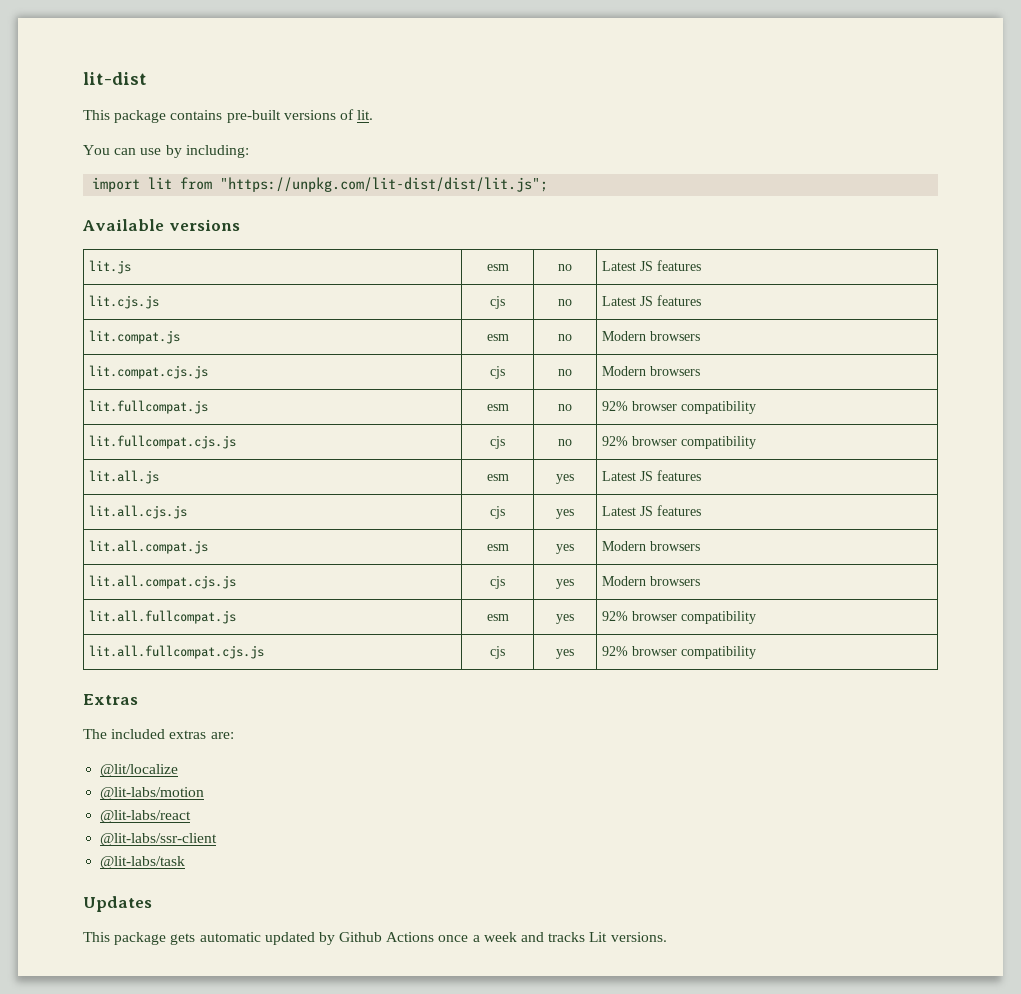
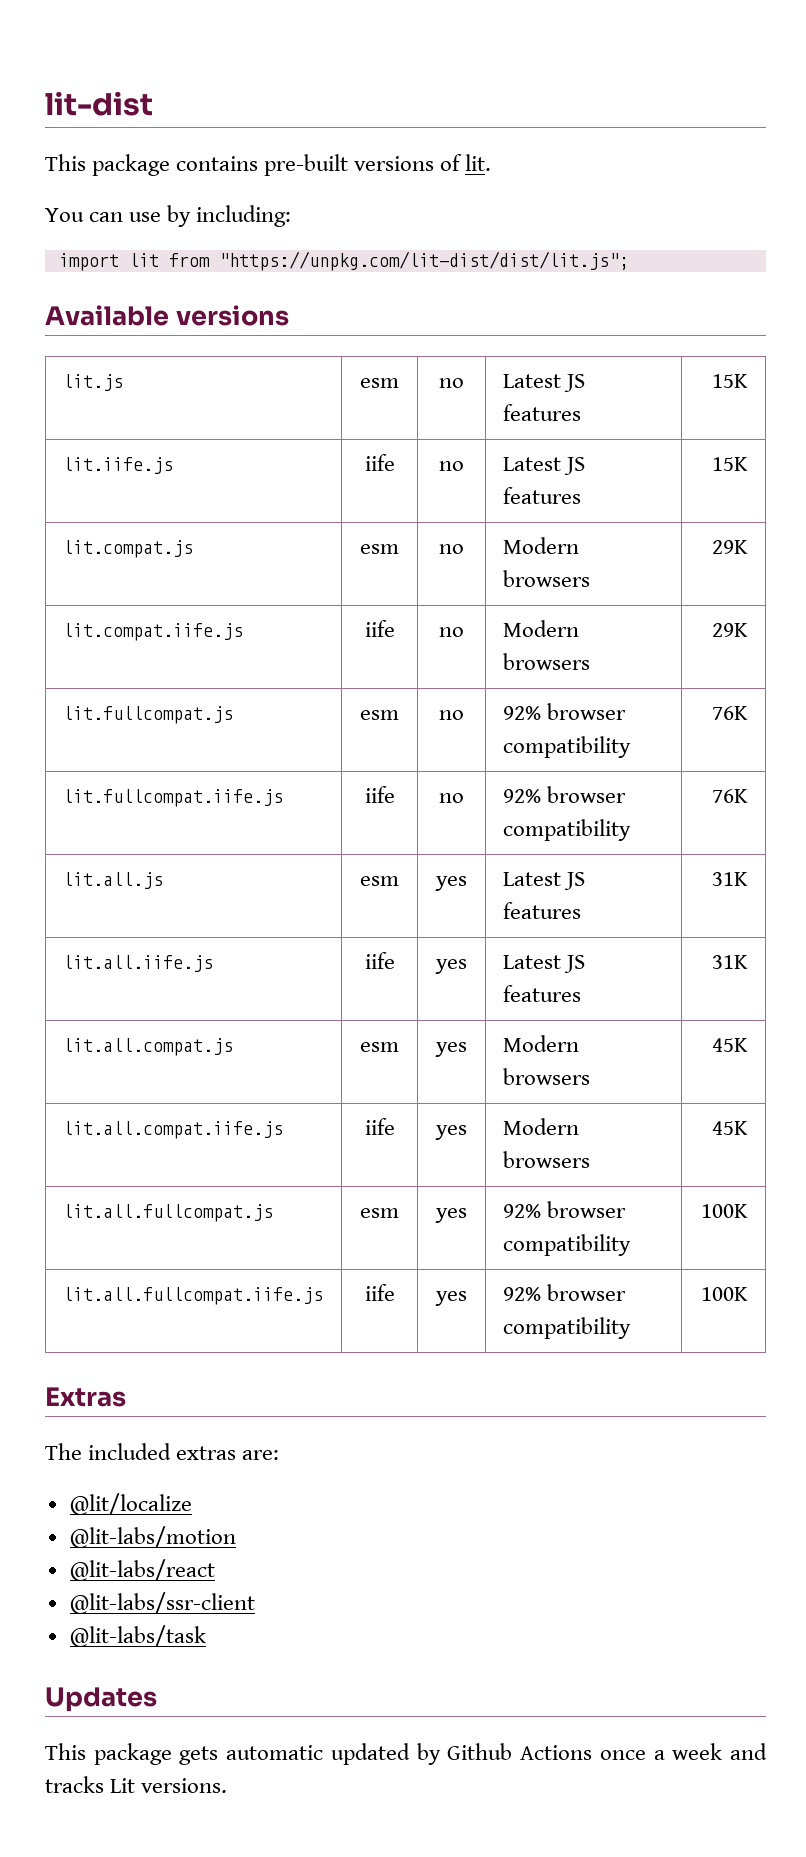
[89,295,160,309] [490,296,505,309] [558,299,572,306] [602,295,702,306] // lit.cjs.js | cjs | no | Latest JS features -> [712,374,749,388] [62,457,173,474] [364,454,395,471] [439,461,464,471] [502,457,585,475] [502,487,581,504] [712,457,749,471] | 15K // lit.iife.js | iife | no | Latest JS features | 15K
[89,365,209,379] [490,366,505,379] [558,369,572,376] [602,366,701,376] // lit.compat.cjs.js | cjs | no | Modern browsers -> [712,540,749,554] [62,623,243,641] [364,620,395,637] [439,627,464,637] [502,620,579,637] [502,653,590,670] [712,623,749,637] | 29K // lit.compat.iife.js | iife | no | Modern browsers | 29K
[89,435,237,449] [490,436,505,449] [558,439,572,446] [602,436,757,449] // lit.fullcompat.cjs.js | cjs | no | 92% browser compatibility -> [712,706,749,720] [62,789,283,807] [364,786,395,803] [439,793,464,803] [502,786,626,803] [502,819,631,841] [712,789,749,803] | 76K // lit.fullcompat.iife.js | iife | no | 92% browser compatibility | 76K
[89,505,188,519] [490,506,505,519] [556,509,574,519] [602,505,702,516] // lit.all.cjs.js | cjs | yes | Latest JS features -> [712,872,749,886] [62,955,213,972] [364,952,395,969] [435,959,467,974] [502,955,585,973] [502,985,581,1002] [712,955,749,969] | 31K // lit.all.iife.js | iife | yes | Latest JS features | 31K
[89,575,237,589] [490,576,505,589] [556,579,574,589] [602,576,701,586] // lit.all.compat.cjs.js | cjs | yes | Modern browsers -> [712,1038,749,1052] [62,1121,283,1139] [364,1118,395,1135] [435,1125,467,1140] [502,1118,579,1135] [502,1151,590,1168] [712,1121,749,1135] | 45K // lit.all.compat.iife.js | iife | yes | Modern browsers | 45K
[89,645,265,659] [490,646,505,659] [556,649,574,659] [602,646,757,659] // lit.all.fullcompat.cjs.js | cjs | yes | 92% browser compatibility -> [701,1204,749,1218] [62,1287,323,1305] [364,1284,395,1301] [435,1291,467,1306] [502,1284,626,1301] [502,1317,631,1339] [701,1287,749,1301] | 100K // lit.all.fullcompat.iife.js | iife | yes | 92% browser compatibility | 100K

